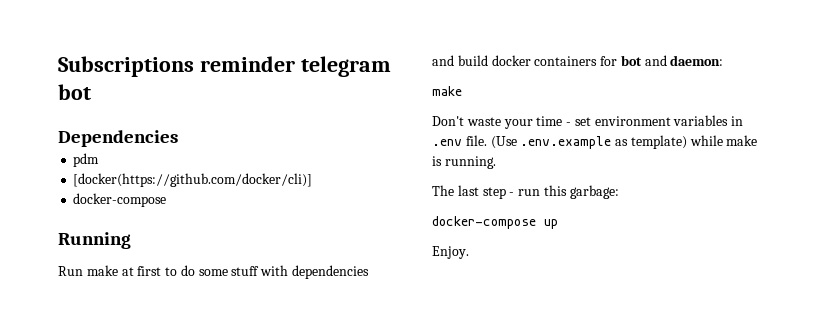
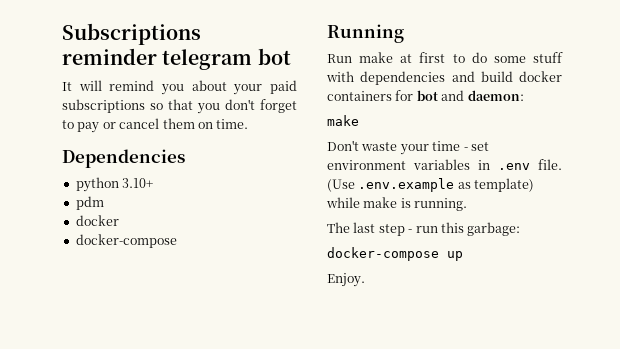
(91, 92) none -> [62,80,297,95] [62,99,297,114] [62,118,249,133] // It will remind you about your paid subscriptions so that you don't forget to pay or cancel them on time.
(178, 138) none -> [75,177,154,192] // python 3.10+
[73,173,313,187] [docker(https://github.com/docker/cli)] -> [75,215,119,226] docker

